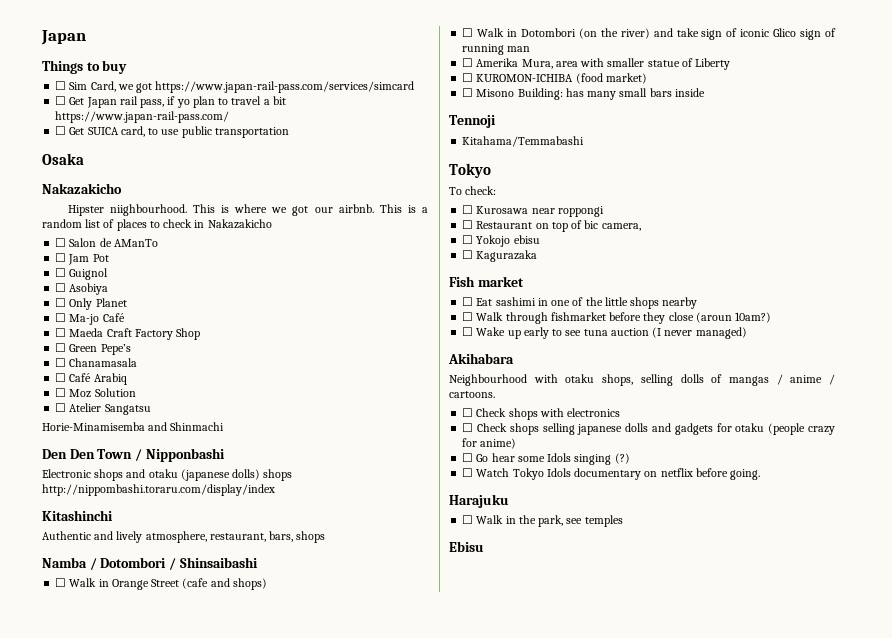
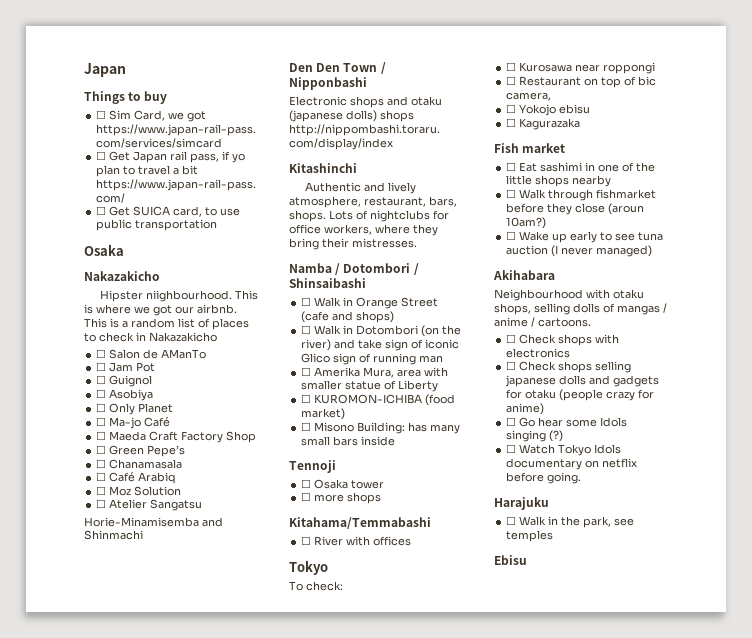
[296,531,326,543] shops -> [289,210,449,222] [289,224,438,236] [289,238,417,250] shops. Lots of nightclubs for office workers, where they bring their mistresses.
[462,136,585,147] Kitahama/Temmabashi -> [301,479,385,489] [301,492,382,504] [289,517,431,529] [301,536,412,546] ☐ Osaka tower // ☐ more shops // Kitahama/Temmabashi // ☐ River with offices

